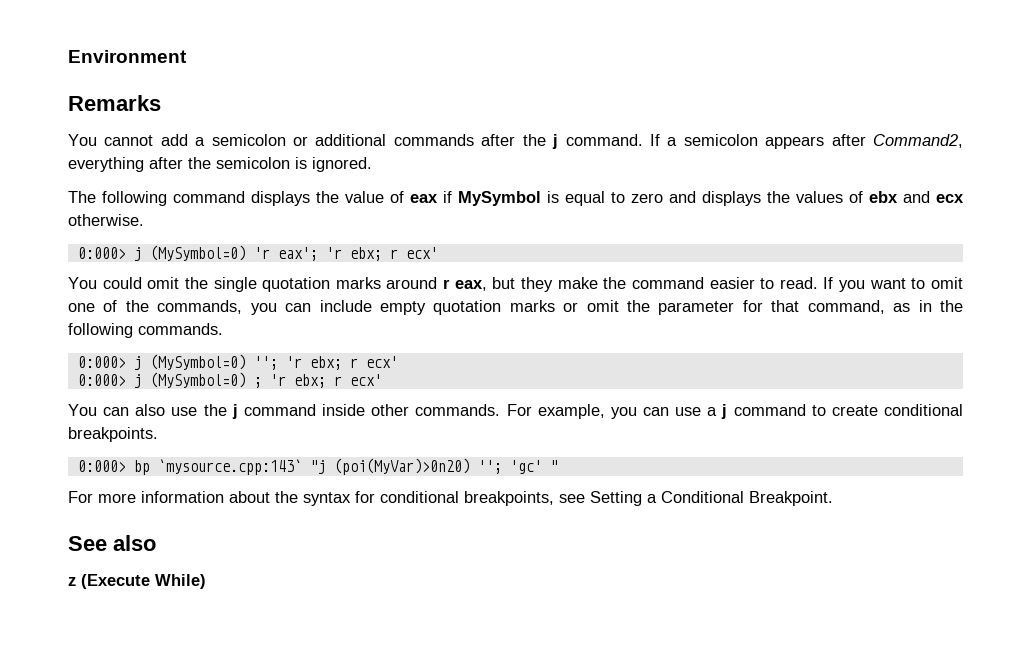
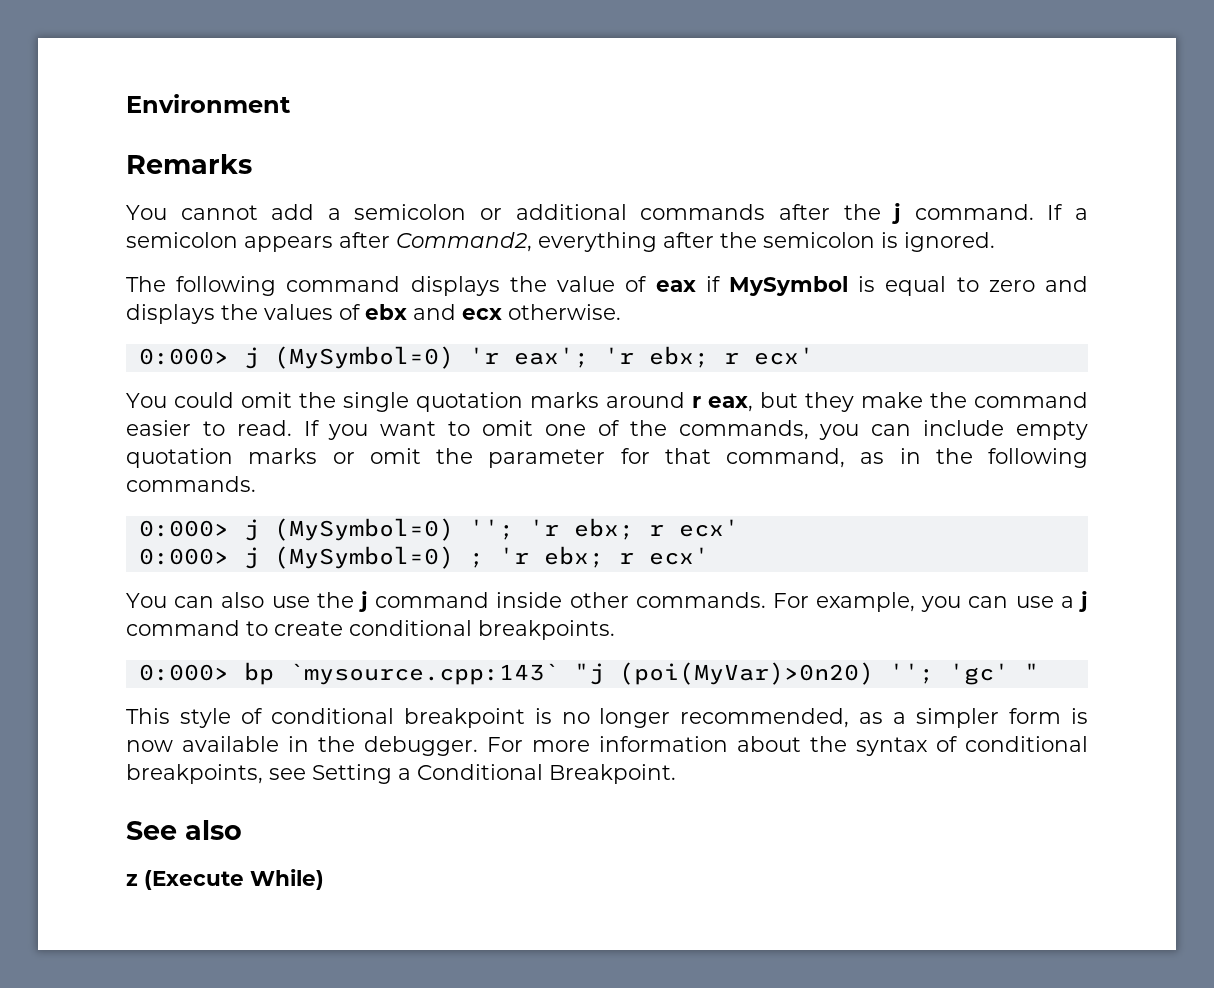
(558, 466) none -> [126,708,1088,728] [126,736,478,756] This style of conditional breakpoint is no longer recommended, as a simpler form is now available in the debugger.
[355,491,375,503] for -> [936,736,958,752] of

